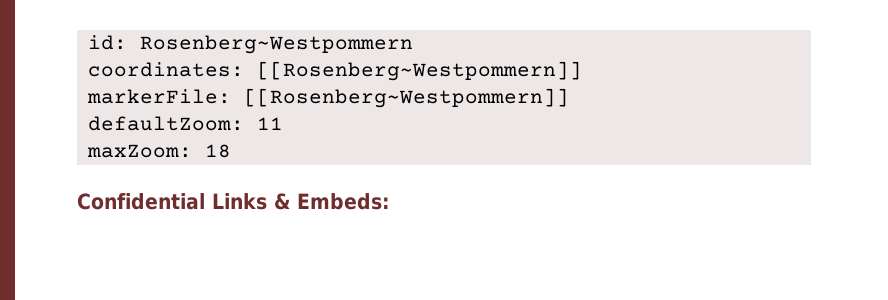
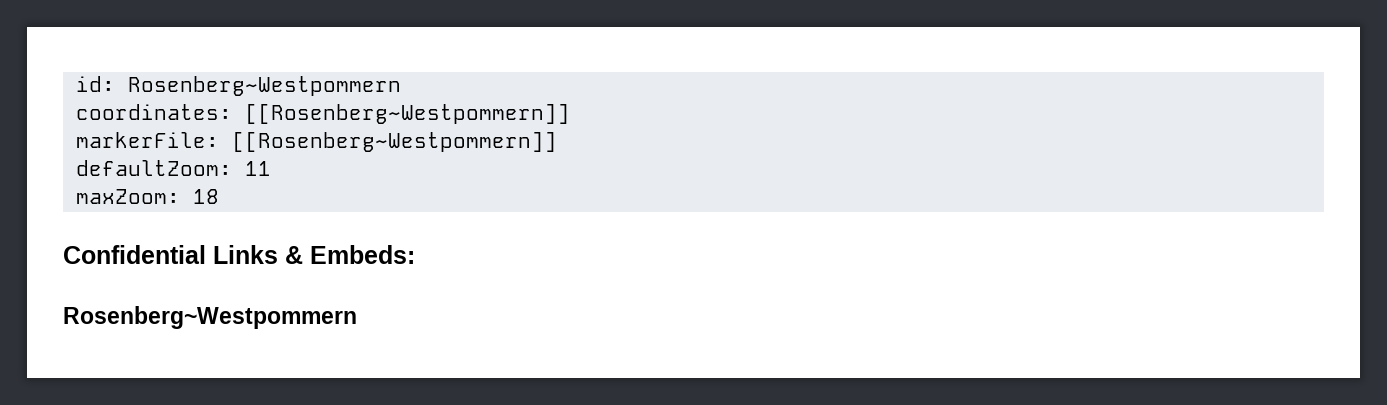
(390, 201) none -> [63,306,357,329] // Rosenberg~Westpommern

